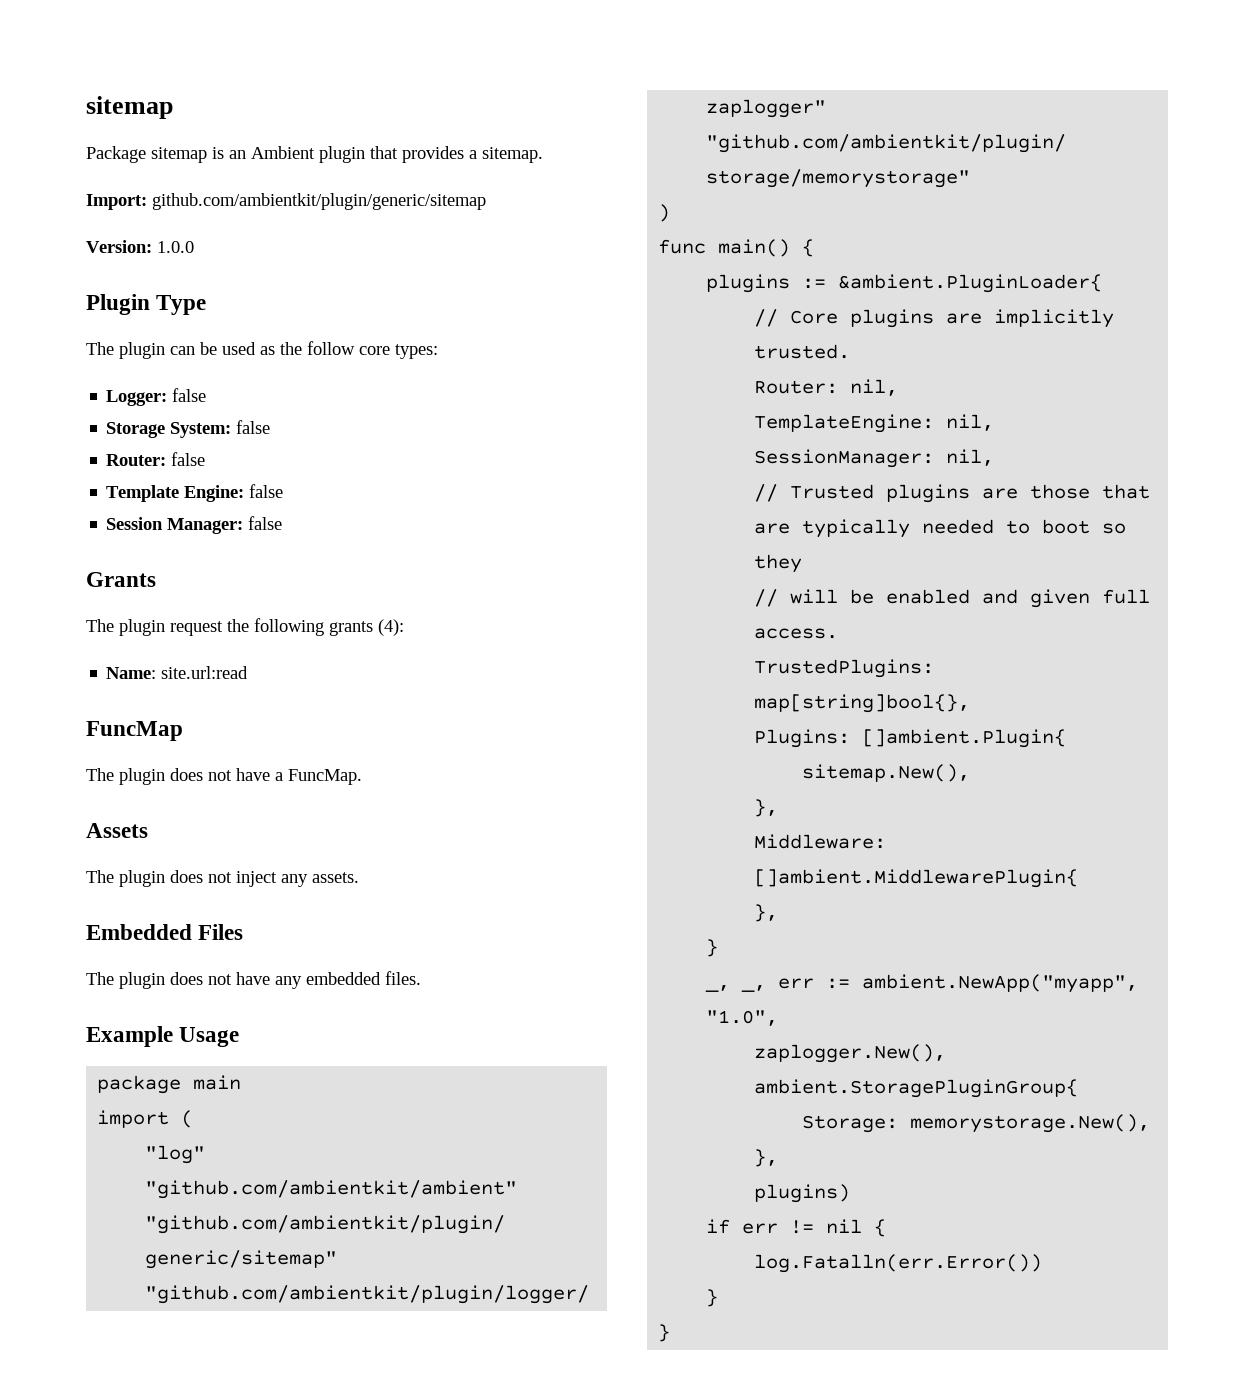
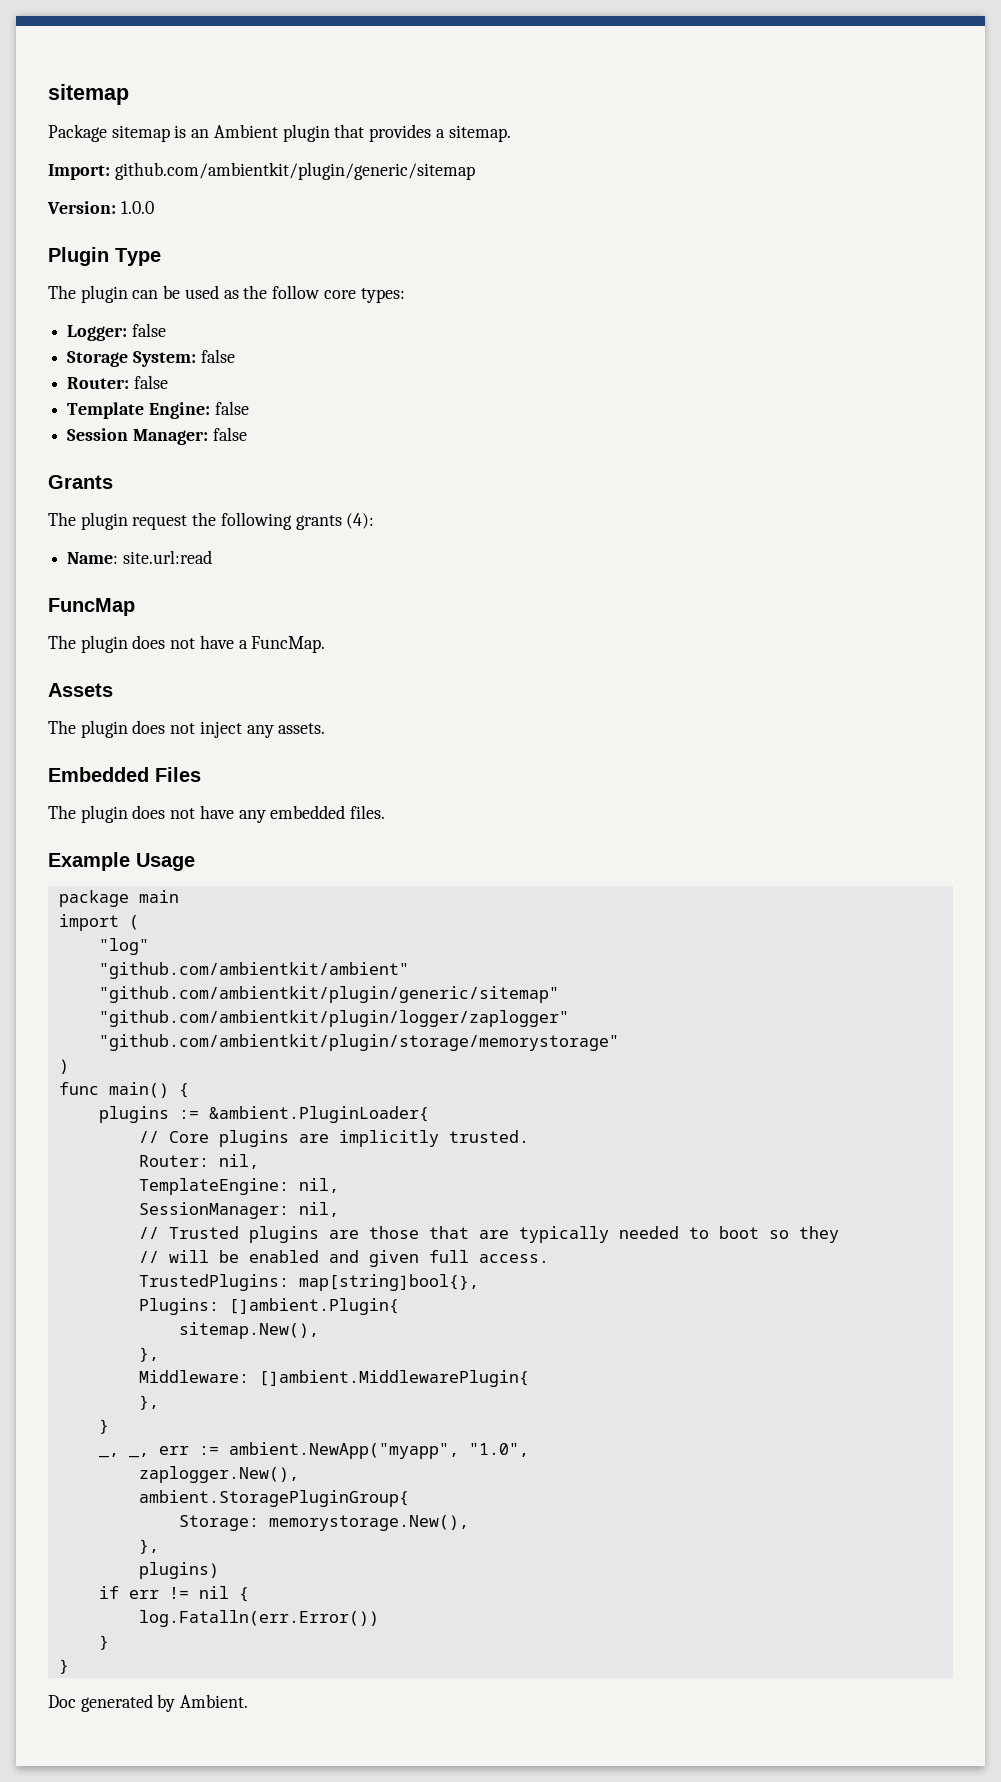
(671, 1333) none -> [48,1694,249,1712] // Doc generated by Ambient.

